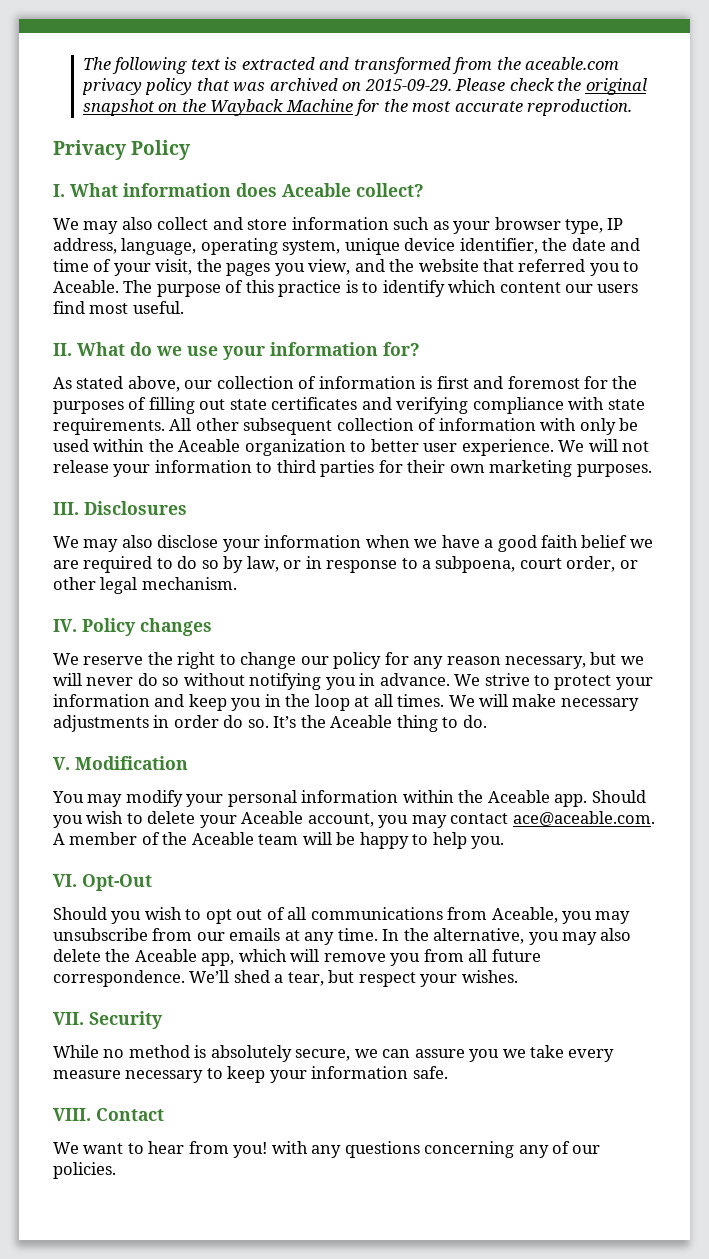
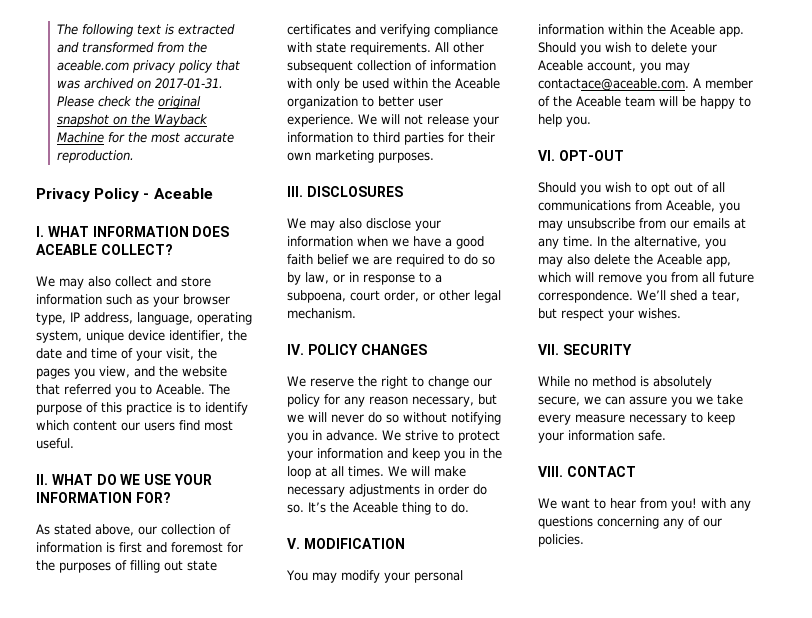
[364,79,452,91] 2015-09-29. -> [155,78,224,89] 2017-01-31.
(191, 150) none -> [143,188,213,199] - Aceable
[70,183,424,197] What information does Aceable collect? -> [47,226,230,237] [36,244,173,255] WHAT INFORMATION DOES ACEABLE COLLECT?
[77,342,420,360] What do we use your information for? -> [51,474,212,485] [36,492,171,503] WHAT DO WE USE YOUR INFORMATION FOR?
[84,501,187,515] Disclosures -> [306,186,403,197] DISCLOSURES
[82,618,212,636] Policy changes -> [307,344,427,355] POLICY CHANGES
[75,756,188,770] Modification -> [303,538,405,549] MODIFICATION
[450,811,655,826] contact ace@aceable.com. -> [538,78,689,91] contactace@aceable.com.
[82,874,152,891] Opt-Out -> [558,150,624,161] OPT-OUT
[89,1011,163,1029] Security -> [562,344,632,355] SECURITY
[96,1108,164,1121] Contact -> [566,466,636,477] CONTACT

